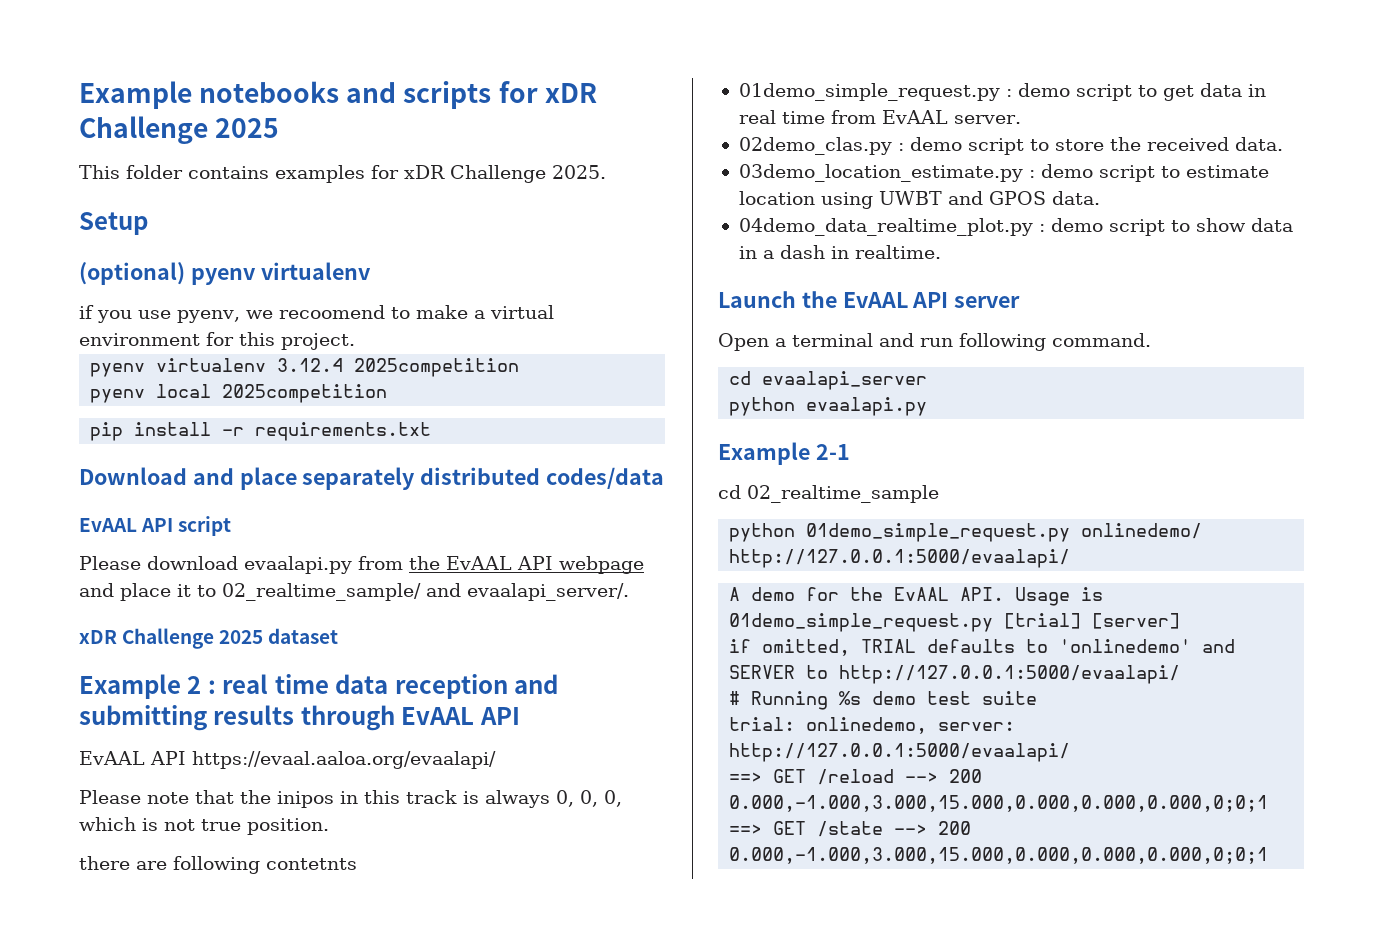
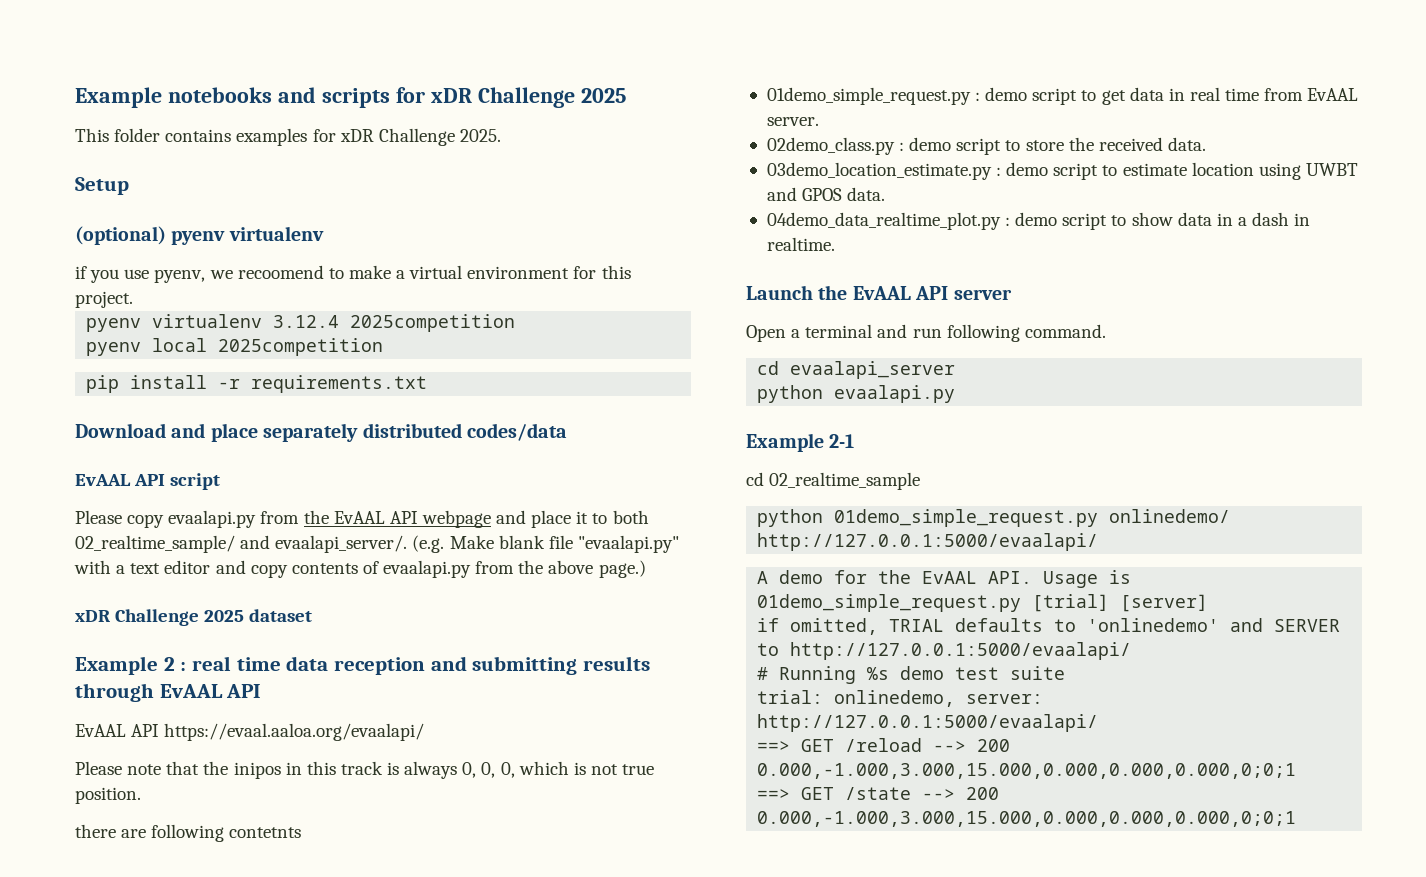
[147,556,238,570] download -> [127,514,165,528] copy
(216, 591) none -> [612,510,649,524] both
(629, 592) none -> [412,535,679,553] [74,560,646,578] (e.g. Make blank file "evaalapi.py" with a text editor and copy contents of evaalapi.py from the above page.)
[738,137,892,155] 02demo_clas.py -> [766,137,895,155] 02demo_class.py

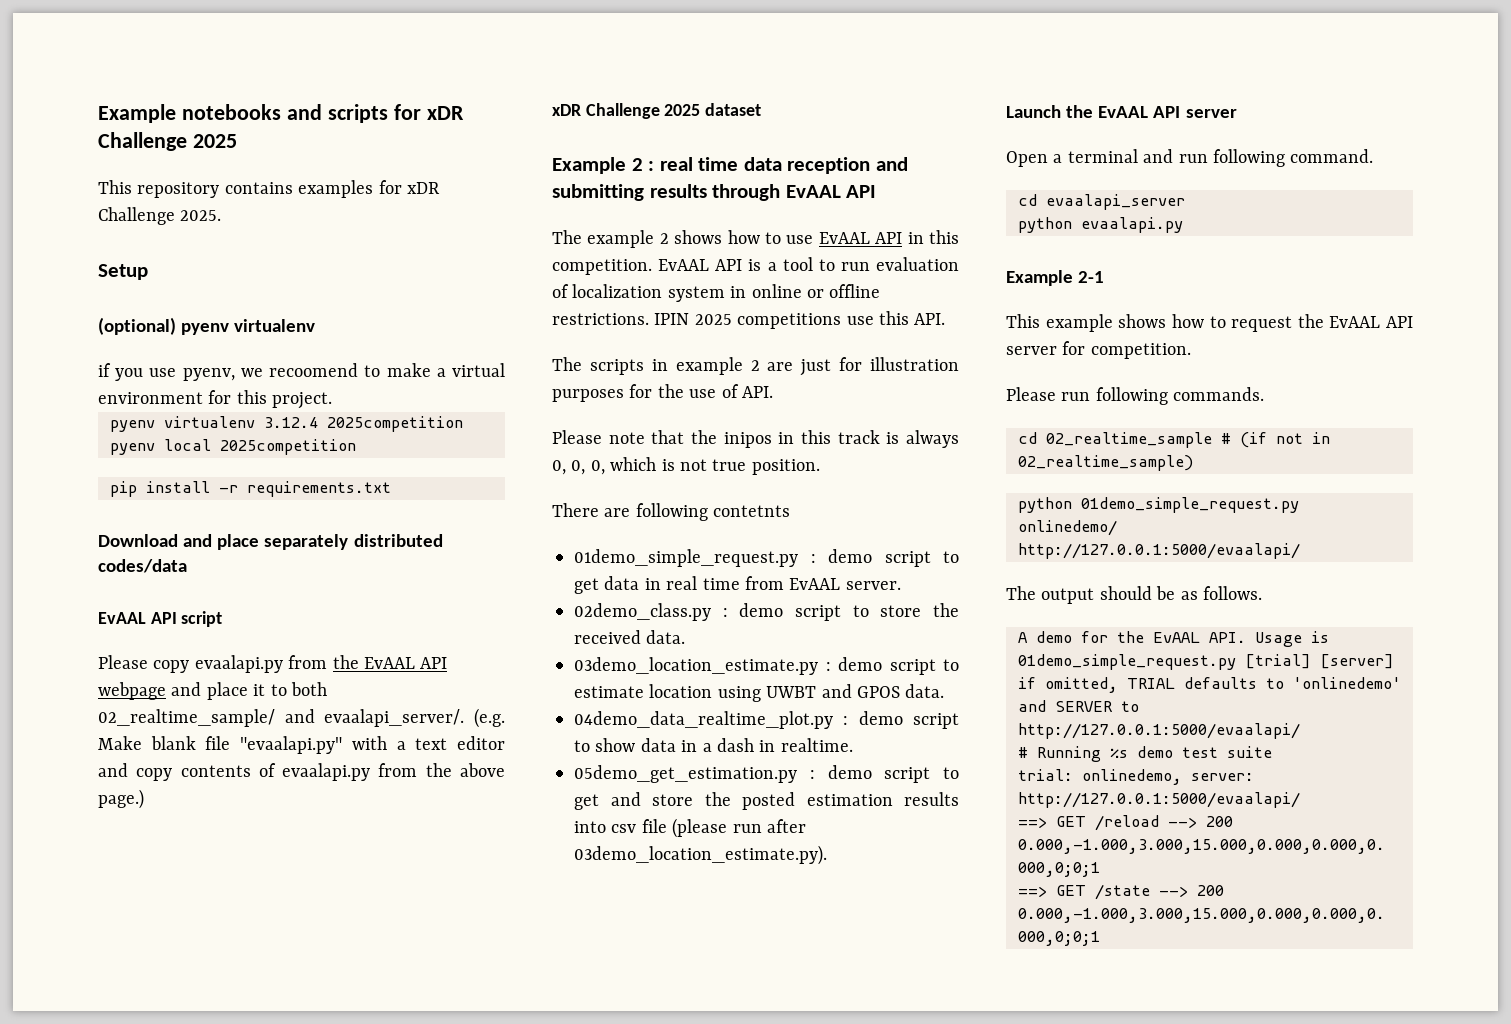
[114,128,161,142] folder -> [137,182,220,198] repository
[75,723,425,741] EvAAL API https://evaal.aaloa.org/evaalapi/ -> [552,230,959,248] [552,257,959,275] [552,284,881,302] [552,311,946,329] [552,357,959,376] [552,384,773,402] The example 2 shows how to use EvAAL API in this competition. EvAAL API is a tool to run evaluation of localization system in online or offline restrictions. IPIN 2025 competitions use this API. // The scripts in example 2 are just for illustration purposes for the use of API.
[75,824,116,838] there -> [552,503,599,517] There
(835, 244) none -> [574,765,959,783] [574,792,959,810] [574,818,806,838] [574,845,827,865] // 05demo_get_estimation.py : demo script to get and store the posted estimation results into csv file (please run after 03demo_location_estimate.py).
[746,472,921,490] [757,509,1231,527] [757,533,1099,551] cd 02_realtime_sample // python 01demo_simple_request.py onlinedemo/ http://127.0.0.1:5000/evaalapi/ -> [1006,314,1413,332] [1006,341,1191,359] [1006,387,1265,405] [1018,432,1330,448] [1018,455,1193,471] [1018,497,1299,513] [1018,520,1117,536] [1018,543,1300,559] [1006,586,1262,604] This example shows how to request the EvAAL API server for competition. // Please run following commands. // cd 02_realtime_sample # (if not in 02_realtime_sample) // python 01demo_simple_request.py onlinedemo/ http://127.0.0.1:5000/evaalapi/ // The output should be as follows.

